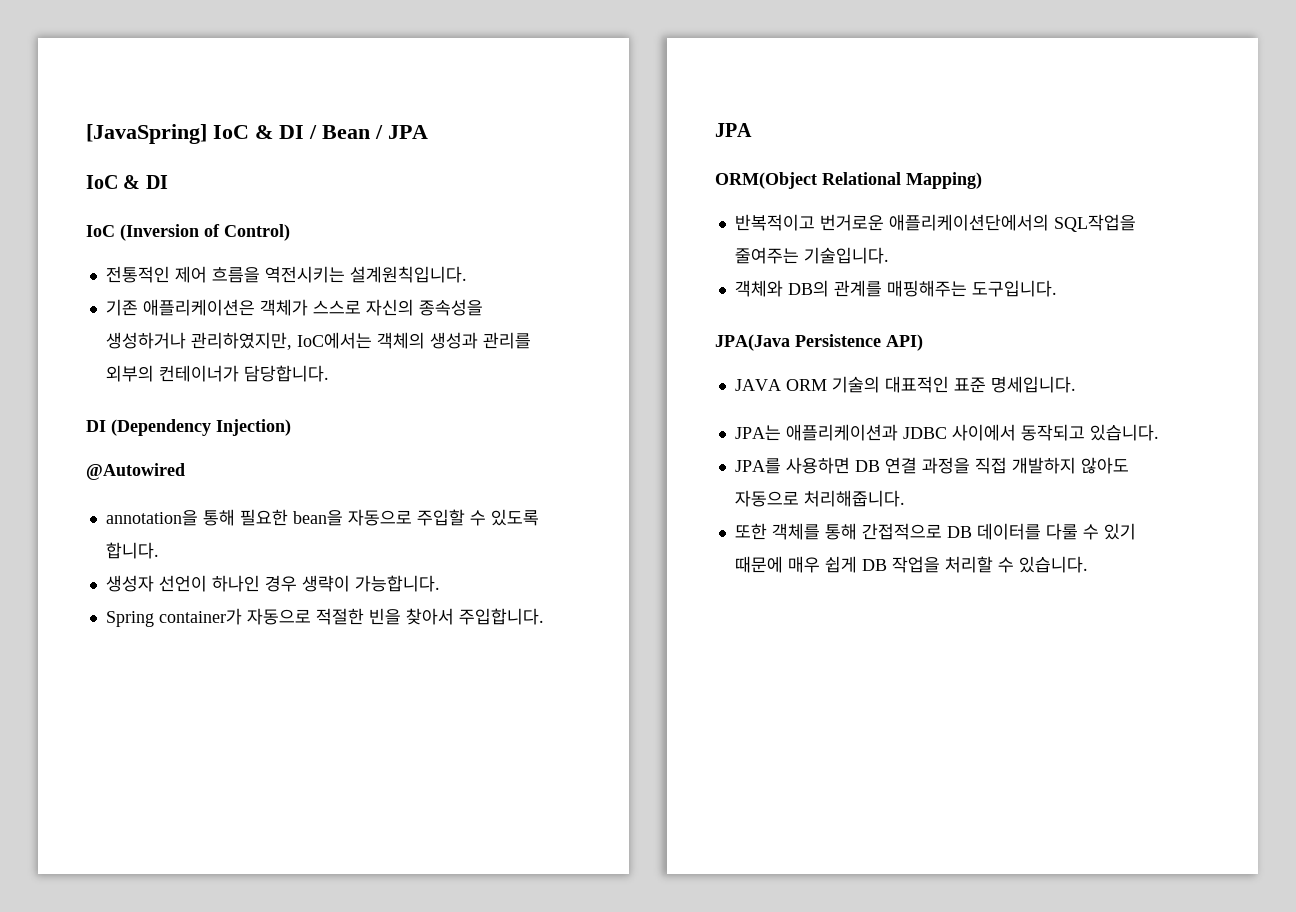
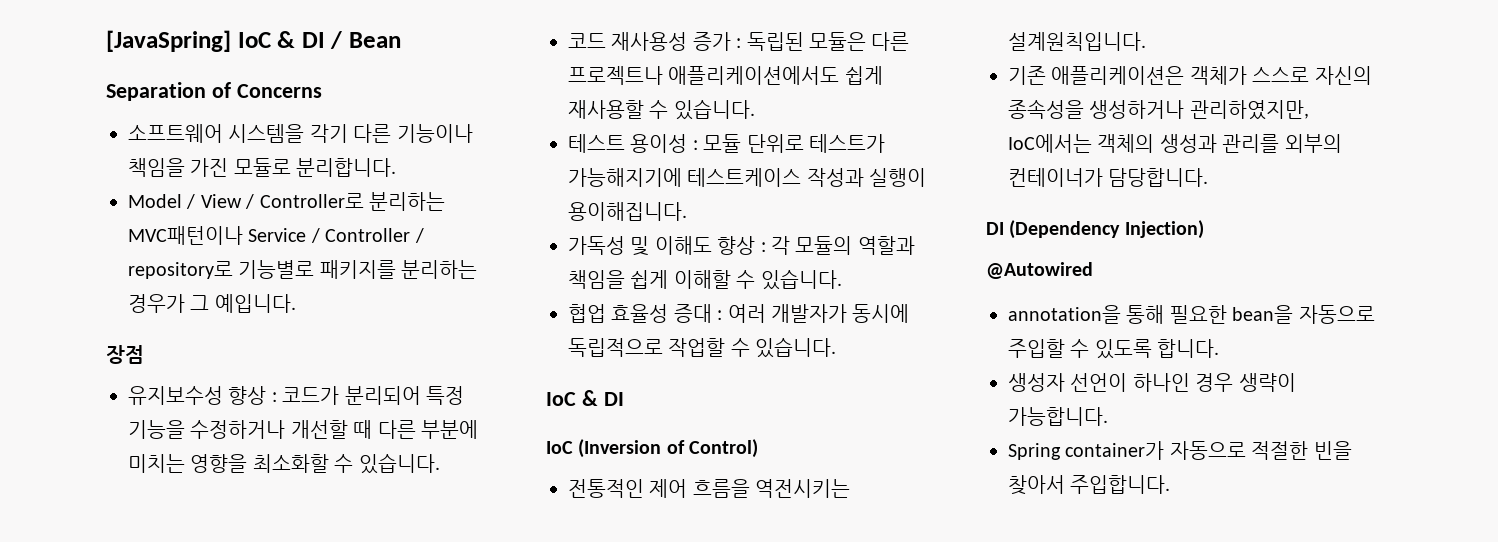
[375,125,428,139] / JPA -> [106,82,322,101] [128,124,473,143] [128,158,397,177] [128,192,445,211] [128,226,424,245] [128,260,478,279] [128,294,296,313] [106,345,144,364] [128,386,464,405] [128,420,478,439] [128,453,440,474] [568,32,910,51] [568,66,883,85] [568,99,755,120] [568,134,885,153] [568,168,927,187] [568,202,687,221] [568,236,915,256] [568,269,842,290] [568,304,910,323] [568,337,837,358] // Separation of Concerns // 소프트웨어 시스템을 각기 다른 기능이나 책임을 가진 모듈로 분리합니다. // Model / View / Controller로 분리하는 MVC패턴이나 Service / Controller / repository로 기능별로 패키지를 분리하는 경우가 그 예입니다. // 장점 // 유지보수성 향상 : 코드가 분리되어 특정 기능을 수정하거나 개선할 때 다른 부분에 미치는 영향을 최소화할 수 있습니다. // 코드 재사용성 증가 : 독립된 모듈은 다른 프로젝트나 애플리케이션에서도 쉽게 재사용할 수 있습니다. // 테스트 용이성 : 모듈 단위로 테스트가 가능해지기에 테스트케이스 작성과 실행이 용이해집니다. // 가독성 및 이해도 향상 : 각 모듈의 역할과 책임을 쉽게 이해할 수 있습니다. // 협업 효율성 증대 : 여러 개발자가 동시에 독립적으로 작업할 수 있습니다.
[715,123,752,137] [715,172,982,189] [734,214,1136,232] [734,247,889,264] [734,280,1057,297] [715,334,923,351] [734,376,1076,393] [734,424,1159,441] [734,457,1129,474] [734,490,905,507] [734,523,1136,540] [734,556,1088,573] // JPA // ORM(Object Relational Mapping) // 반복적이고 번거로운 애플리케이션단에서의 SQL작업을 줄여주는 기술입니다. // 객체와 DB의 관계를 매핑해주는 도구입니다. // JPA(Java Persistence API) // JAVA ORM 기술의 대표적인 표준 명세입니다. // JPA는 애플리케이션과 JDBC 사이에서 동작되고 있습니다. // JPA를 사용하면 DB 연결 과정을 직접 개발하지 않아도 자동으로 처리해줍니다. // 또한 객체를 통해 간접적으로 DB 데이터를 다룰 수 있기 때문에 매우 쉽게 DB 작업을 처리할 수 있습니다. -> (1171, 484) none

